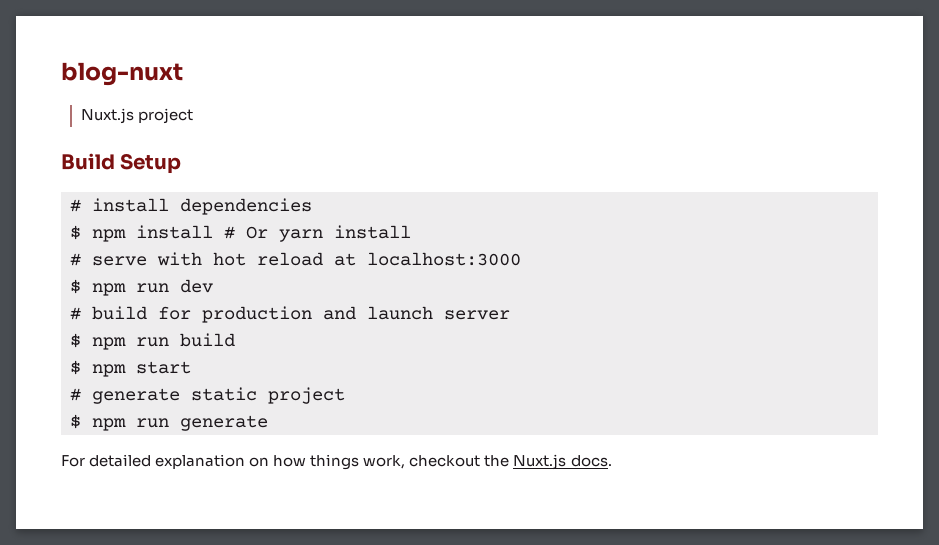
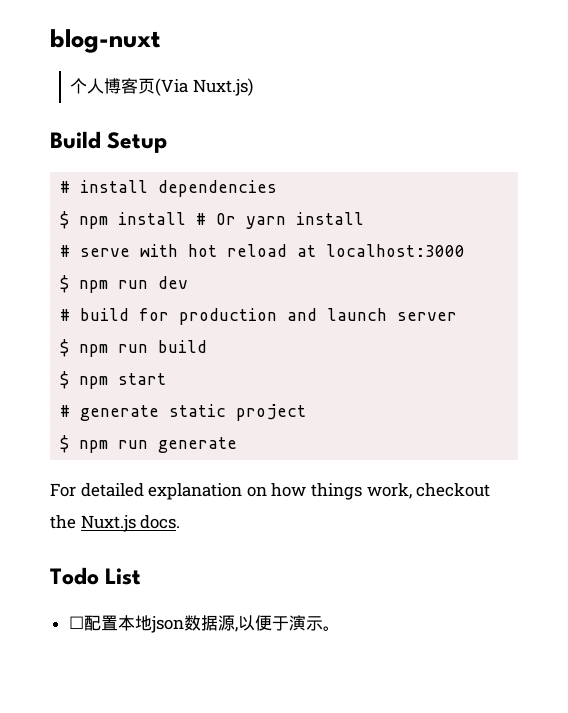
[80,108,193,124] Nuxt.js project -> [70,78,254,96] 个人博客页(Via Nuxt.js)
(612, 461) none -> [50,567,142,585] [68,615,340,633] // Todo List // ☐配置本地json数据源,以便于演示。

